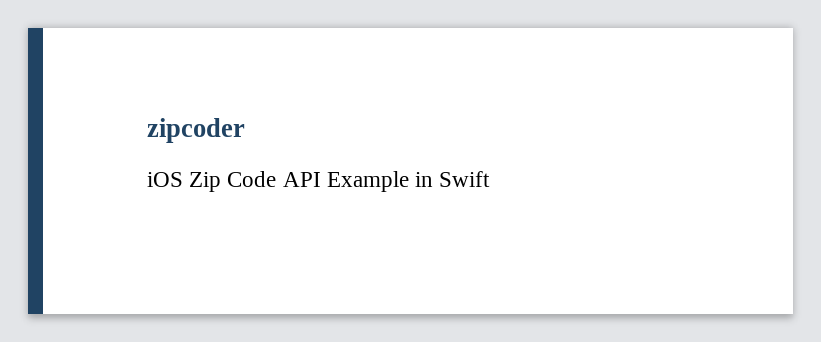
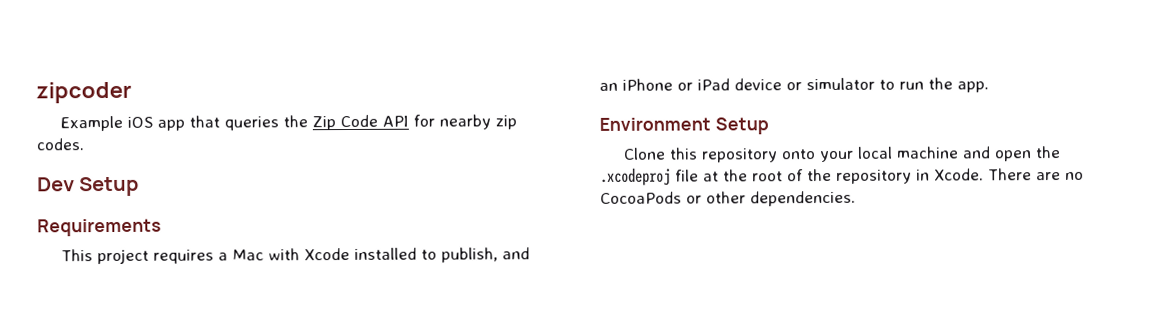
[147,171,491,192] iOS Zip Code API Example in Swift -> [60,114,518,132] [36,138,84,151] [37,176,140,197] [37,218,161,237] [61,247,531,265] [599,77,989,93] [599,117,769,135] [623,146,1062,163] [600,167,1084,186] [600,190,856,207] Example iOS app that queries the Zip Code API for nearby zip codes. // Dev Setup // Requirements // This project requires a Mac with Xcode installed to publish, and an iPhone or iPad device or simulator to run the app. // Environment Setup // Clone this repository onto your local machine and open the .xcodeproj file at the root of the repository in Xcode. There are no CocoaPods or other dependencies.

